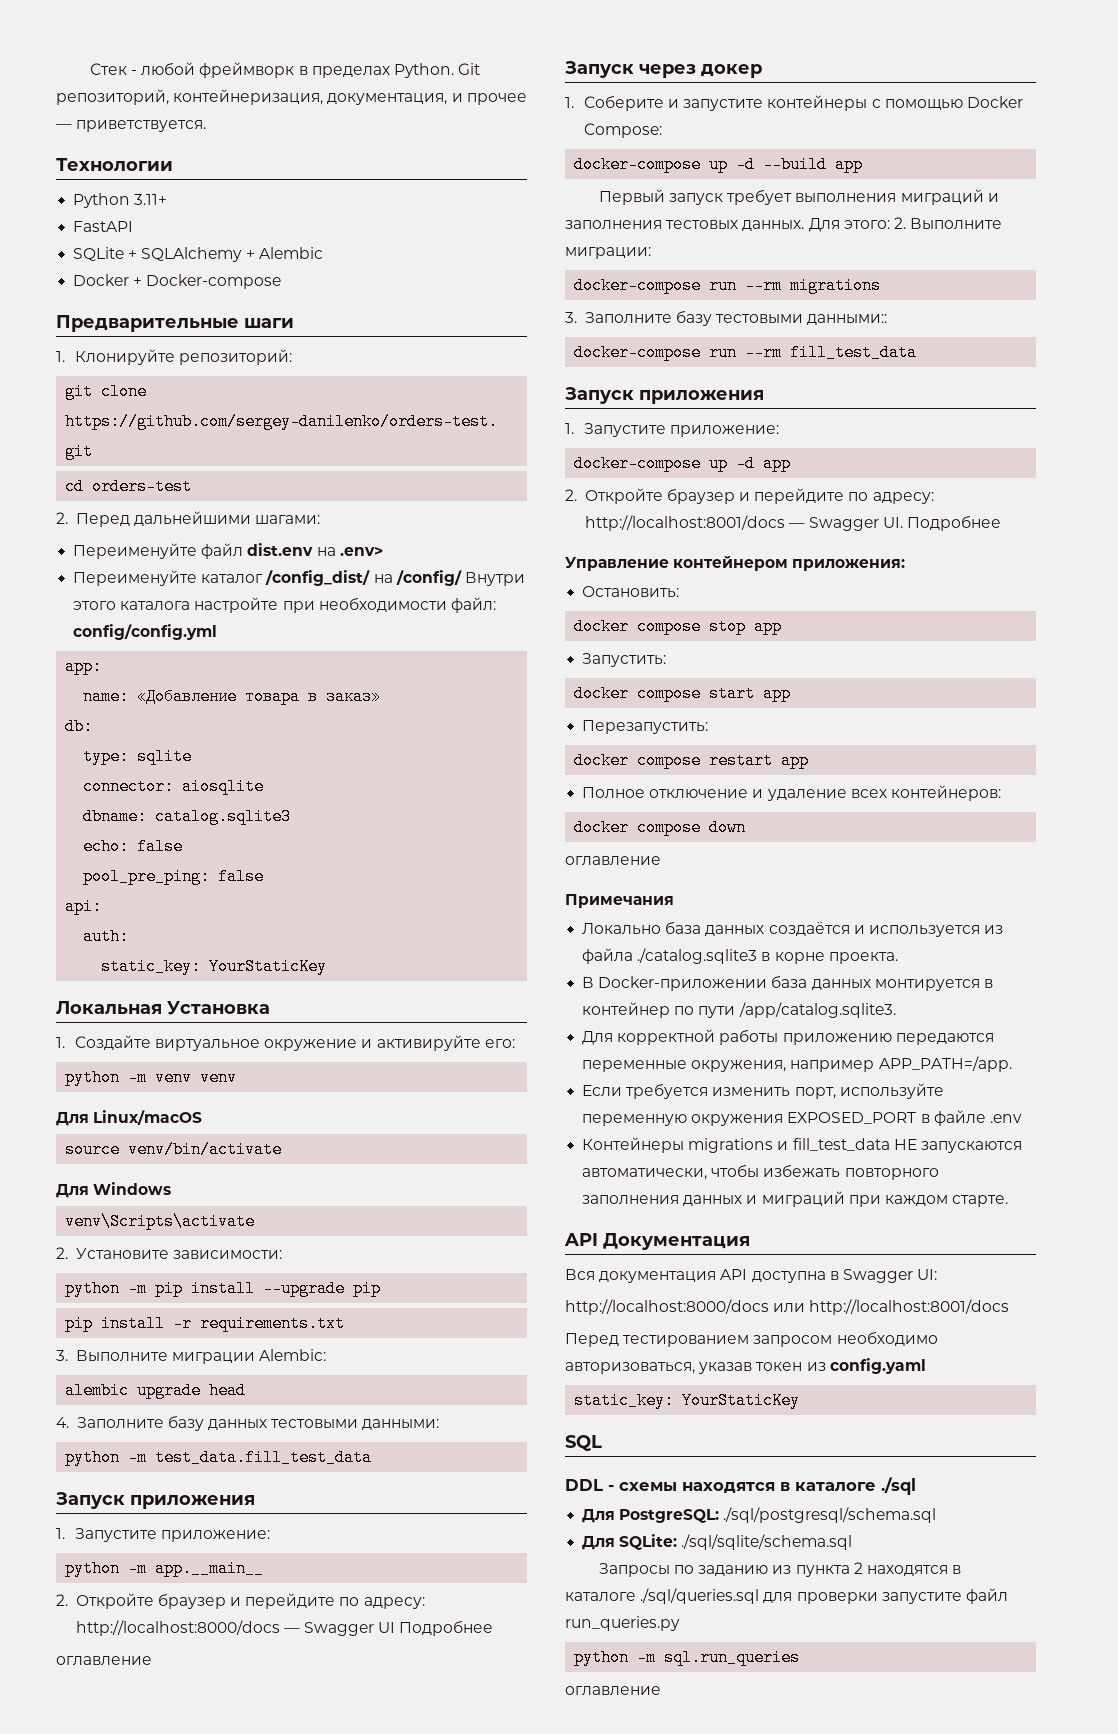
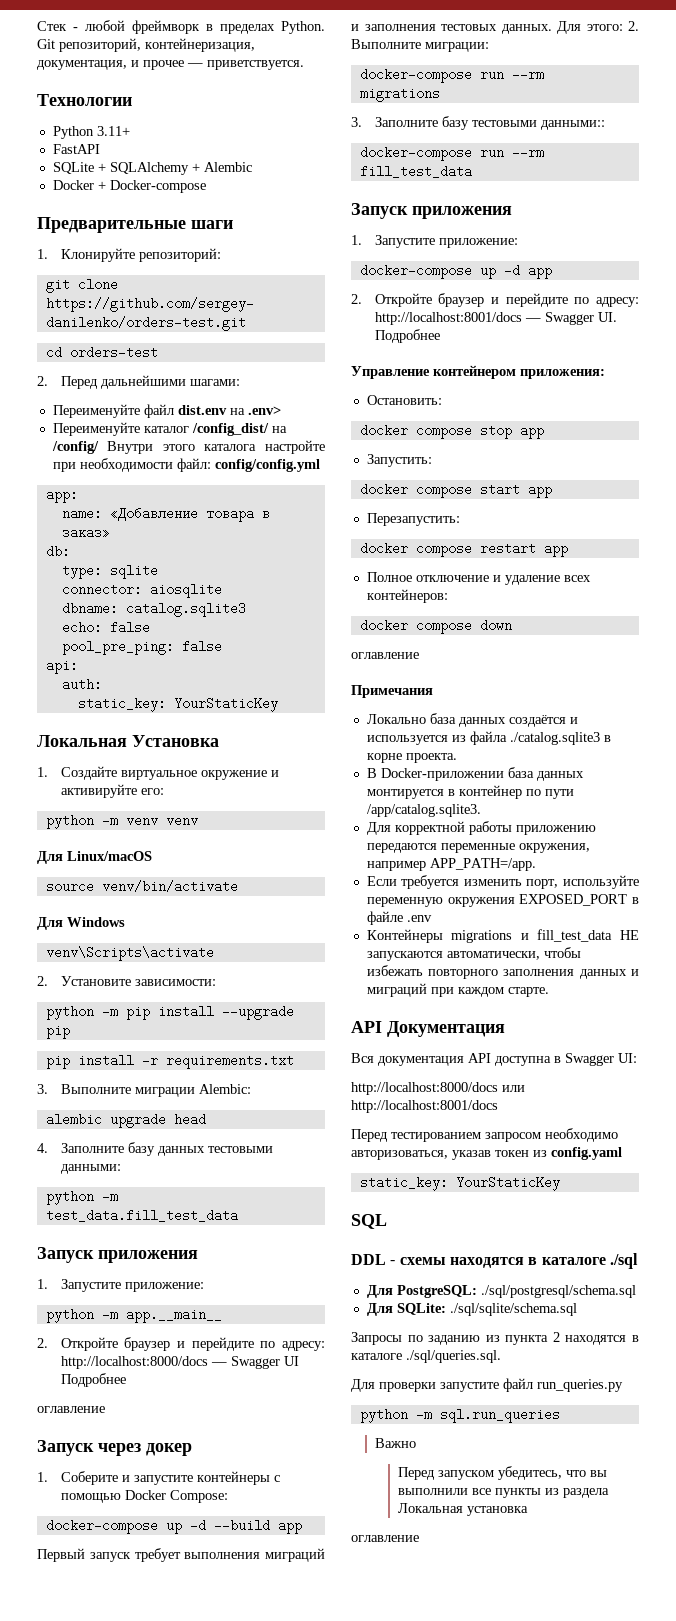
[640,1588,793,1604] ./sql/queries.sql для -> [406,1350,501,1363] [351,1379,375,1392] ./sql/queries.sql. // Для
(801, 1657) none -> [374,1438,416,1448] [398,1466,608,1480] [398,1488,610,1498] [398,1503,529,1516] // Важно // Перед запуском убедитесь, что вы выполнили все пункты из раздела Локальная установка

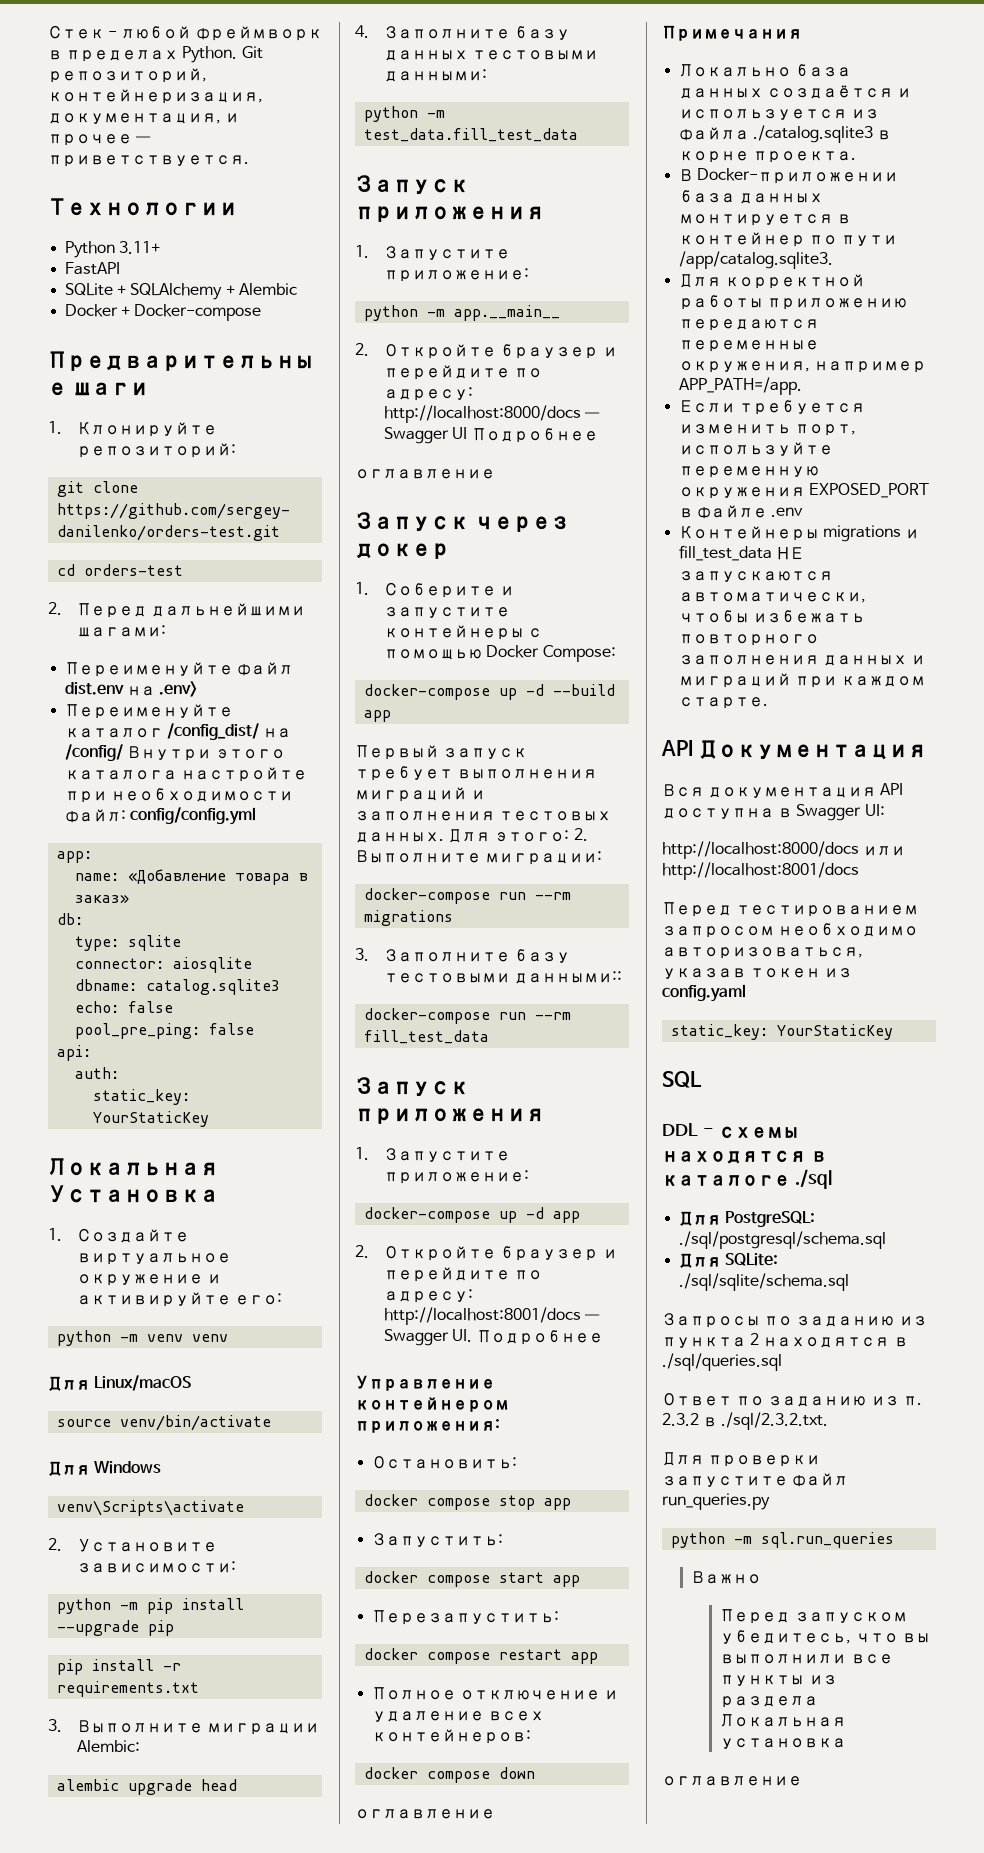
[351,1350,501,1363] каталоге ./sql/queries.sql. -> [662,1353,782,1371] [662,1393,922,1407] [662,1412,829,1430] ./sql/queries.sql // Ответ по заданию из п. 2.3.2 в ./sql/2.3.2.txt.

